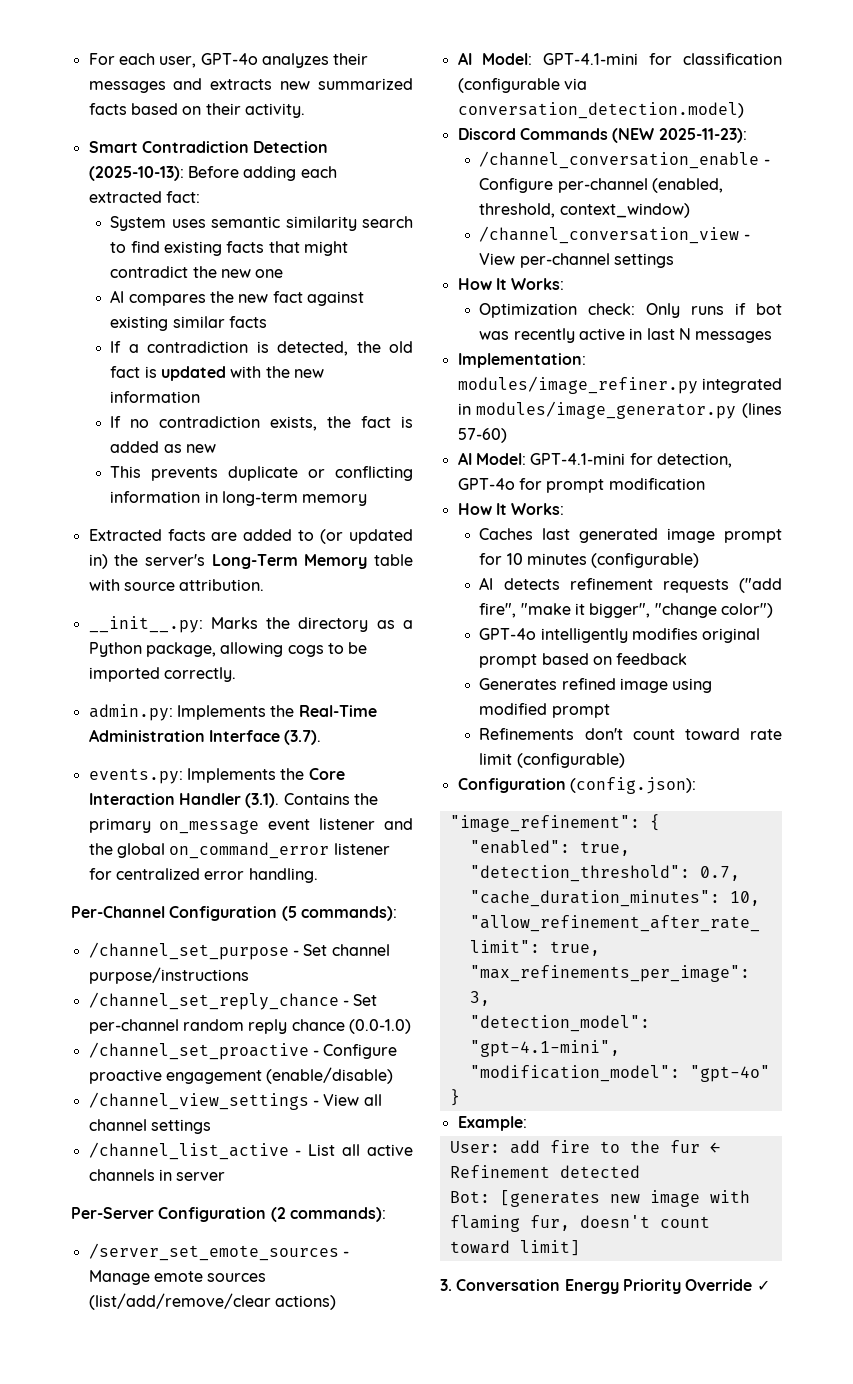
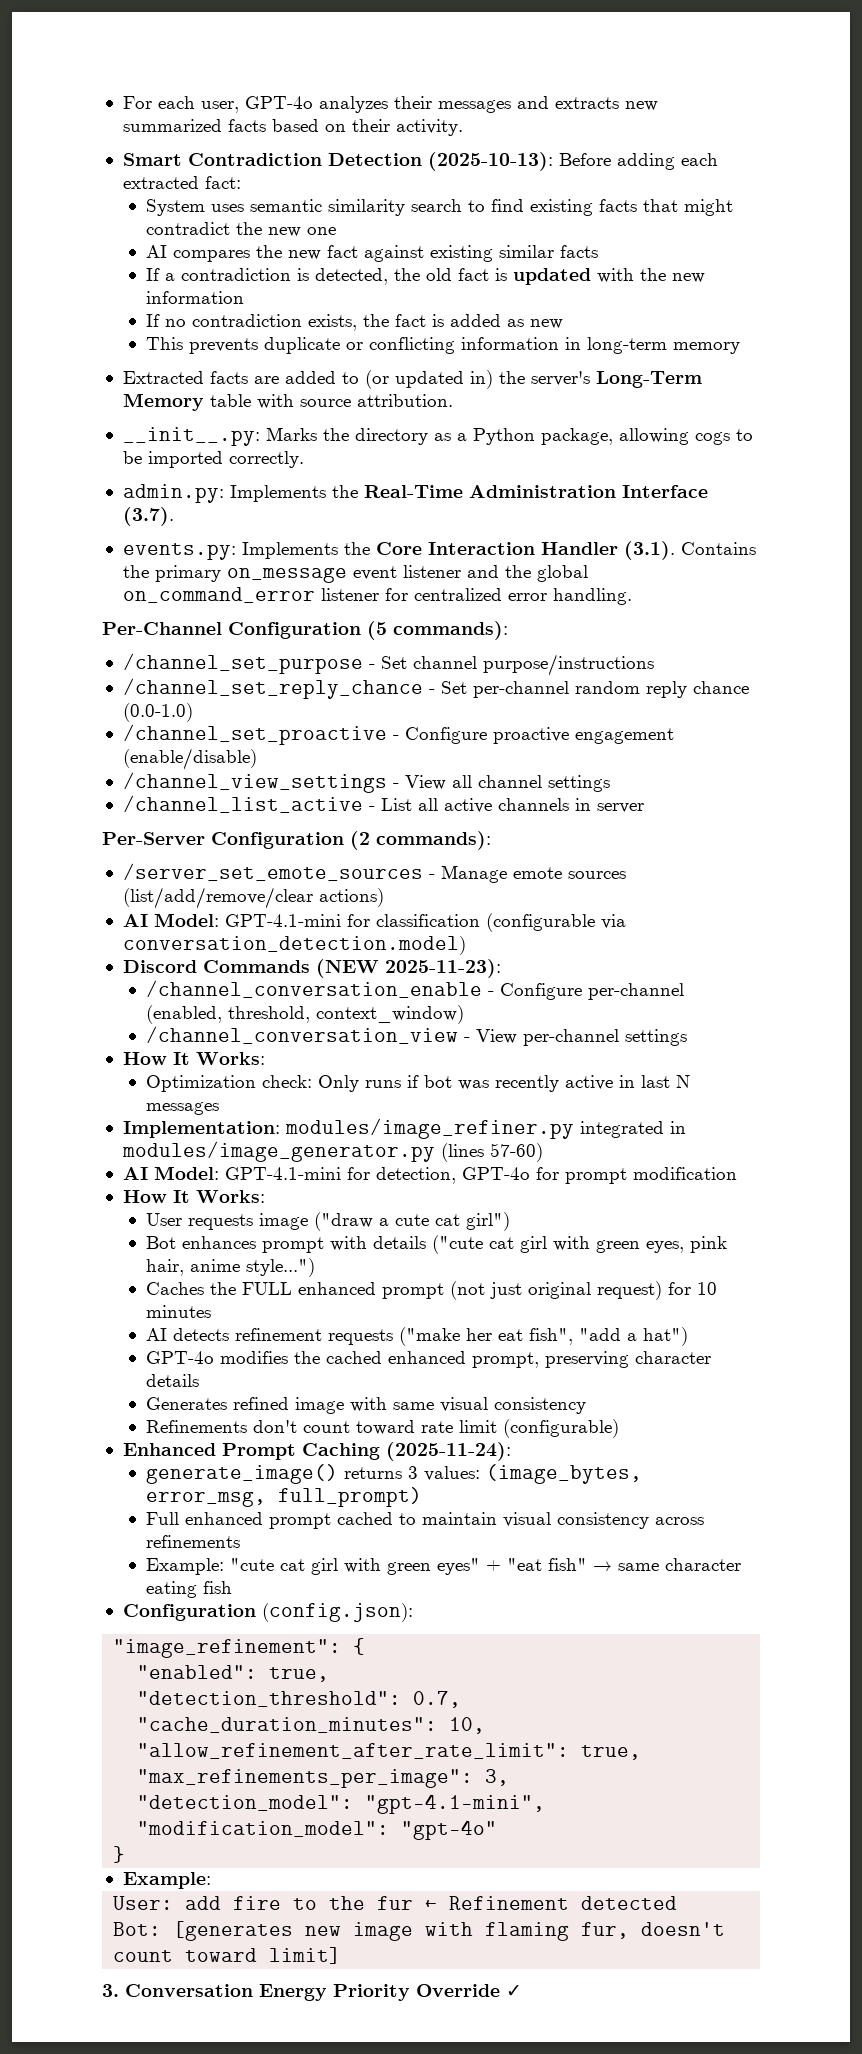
[479,528,782,543] Caches last generated image prompt -> [146,1212,511,1231] [146,1235,728,1254] [146,1258,316,1277] [146,1281,663,1300] User requests image ("draw a cute cat girl") // Bot enhances prompt with details ("cute cat girl with green eyes, pink hair, anime style...") // Caches the FULL enhanced prompt (not just original request)
[591,553,700,568] (configurable) -> (212, 1311) none
[739,578,782,593] [479,603,774,618] [479,628,761,643] [479,653,688,668] ("add fire", "make it bigger", "change color") // GPT-4o intelligently modifies original prompt based on feedback -> [399,1327,689,1346] [146,1351,712,1368] [146,1374,200,1387] ("make her eat fish", "add a hat") // GPT-4o modifies the cached enhanced prompt, preserving character details
[672,678,713,693] [479,703,610,718] using modified prompt -> [350,1397,587,1414] with same visual consistency
(625, 760) none -> [122,1442,511,1461] [146,1464,643,1484] [146,1487,423,1507] [146,1512,705,1529] [146,1535,241,1548] [146,1558,742,1575] [146,1581,233,1598] // Enhanced Prompt Caching (2025-11-24): // generate_image() returns 3 values: (image_bytes, error_msg, full_prompt) // Full enhanced prompt cached to maintain visual consistency across refinements // Example: "cute cat girl with green eyes" + "eat fish" → same character eating fish

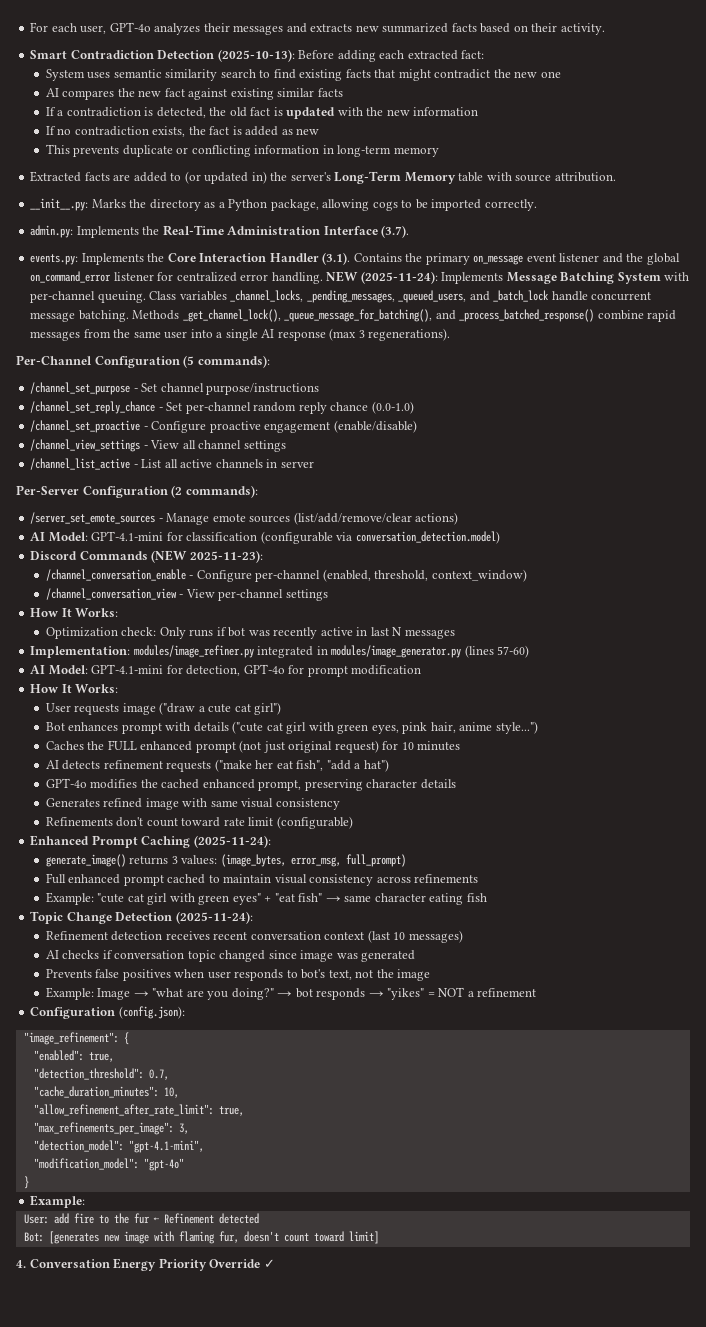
(632, 596) none -> [326,271,690,284] [30,290,652,303] [30,309,677,322] [30,328,451,341] NEW (2025-11-24): Implements Message Batching System with per-channel queuing. Class variables _channel_locks, _pending_messages, _queued_users, and _batch_lock handle concurrent message batching. Methods _get_channel_lock(), _queue_message_for_batching(), and _process_batched_response() combine rapid messages from the same user into a single AI response (max 3 regenerations).
(233, 1587) none -> [30,911,253,924] [45,930,463,943] [45,950,416,962] [45,969,431,981] [45,987,537,1000] // Topic Change Detection (2025-11-24): // Refinement detection receives recent conversation context (last 10 messages) // AI checks if conversation topic changed since image was generated // Prevents false positives when user responds to bot's text, not the image // Example: Image → "what are you doing?" → bot responds → "yikes" = NOT a refinement
[102,1984,119,1997] 3. -> [16,1260,26,1268] 4.

